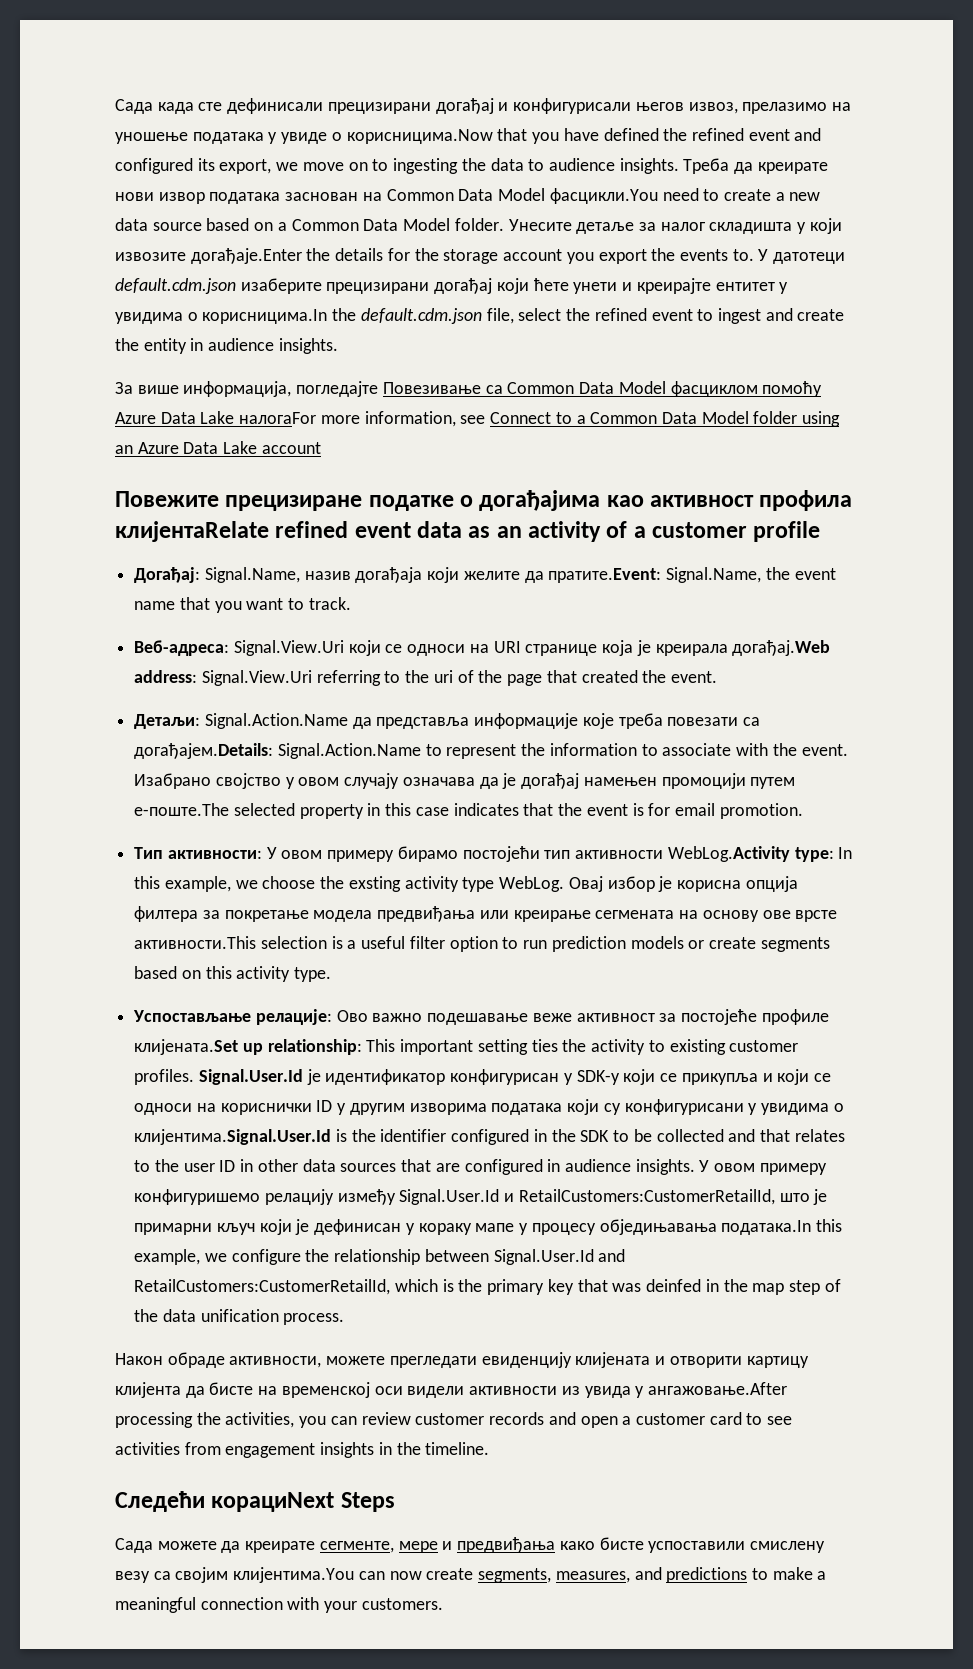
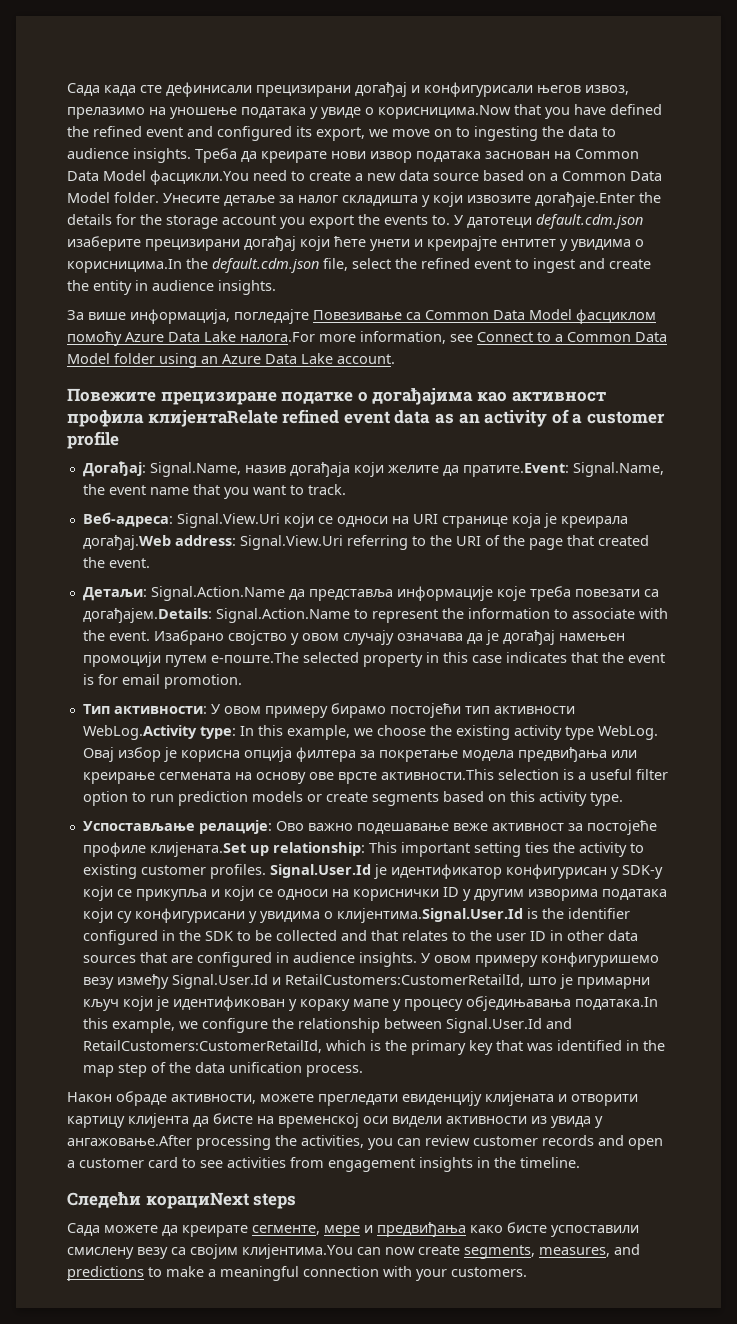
[239,412,317,424] налогаFor -> [240,332,315,342] налога.For
[261,442,321,454] account -> [337,354,395,364] account.
[433,670,453,683] uri -> [455,536,481,546] URI
[348,876,401,892] exsting -> [455,725,510,740] existing
[264,1189,334,1205] релацију -> [82,977,114,989] везу
[314,1219,402,1235] дефинисан -> [172,996,285,1011] идентификован
[646,1279,702,1292] deinfed -> [556,1040,622,1051] identified
[340,1492,395,1512] Steps -> [253,1193,297,1209] steps

